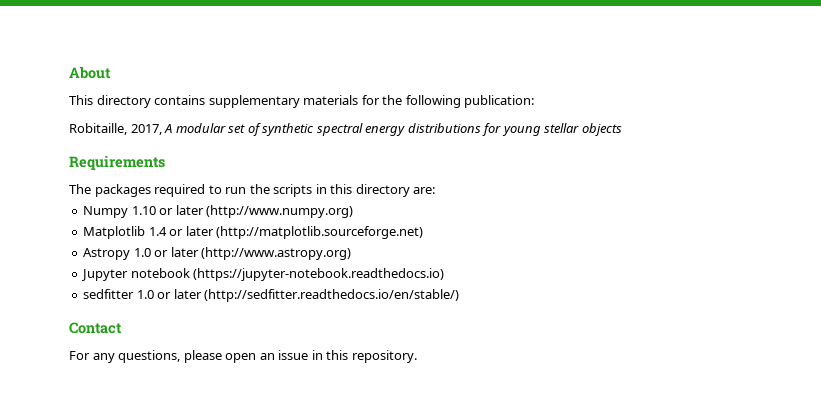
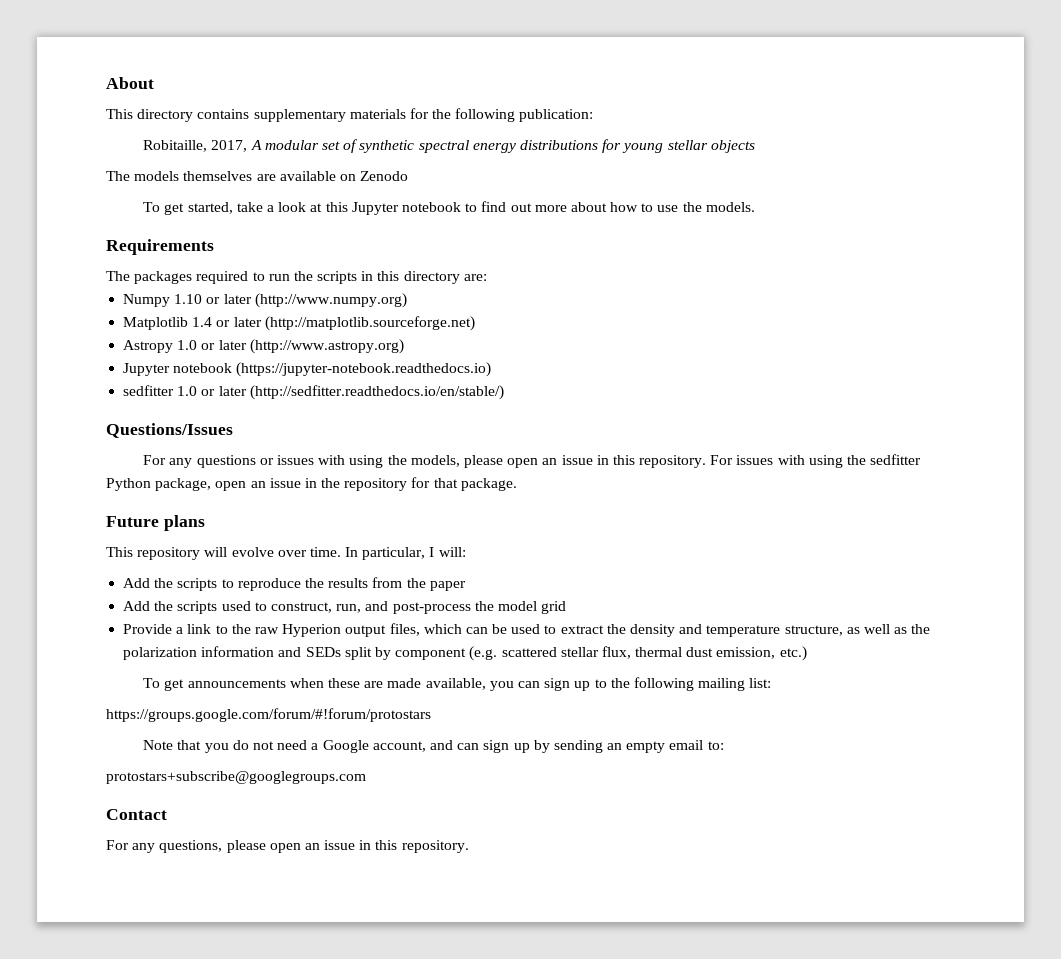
(622, 129) none -> [106,171,409,181] [143,201,755,215] // The models themselves are available on Zenodo // To get started, take a look at this Jupyter notebook to find out more about how to use the models.
(460, 295) none -> [106,423,233,438] [143,454,922,468] [106,477,517,491] [106,515,205,531] [106,547,466,560] [123,577,466,591] [123,601,567,614] [123,623,931,637] [123,646,807,661] [143,677,772,691] [106,708,431,722] [143,740,724,753] [106,771,366,784] // Questions/Issues // For any questions or issues with using the models, please open an issue in this repository. For issues with using the sedfitter Python package, open an issue in the repository for that package. // Future plans // This repository will evolve over time. In particular, I will: // Add the scripts to reproduce the results from the paper // Add the scripts used to construct, run, and post-process the model grid // Provide a link to the raw Hyperion output files, which can be used to extract the density and temperature structure, as well as the polarization information and SEDs split by component (e.g. scattered stellar flux, thermal dust emission, etc.) // To get announcements when these are made available, you can sign up to the following mailing list: // https://groups.google.com/forum/#!forum/protostars // Note that you do not need a Google account, and can sign up by sending an empty email to: // protostars+subscribe@googlegroups.com

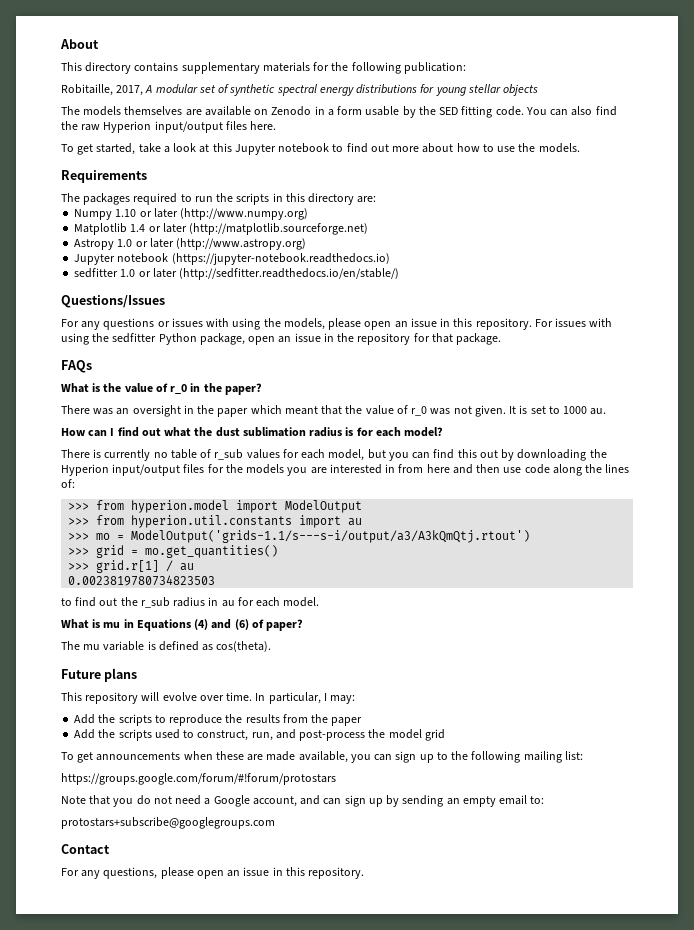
(409, 176) none -> [314,106,617,118] [61,121,277,133] in a form usable by the SED fitting code. You can also find the raw Hyperion input/output files here.
(517, 484) none -> [61,360,92,373] [61,383,262,395] [61,405,607,417] [61,427,444,437] [61,449,607,461] [61,464,630,476] [61,479,75,488] [68,500,363,513] [68,515,363,528] [68,530,531,543] [68,545,279,558] [68,560,195,573] [68,575,216,586] [61,597,320,608] [61,619,304,631] [61,641,272,652] // FAQs // What is the value of r_0 in the paper? // There was an oversight in the paper which meant that the value of r_0 was not given. It is set to 1000 au. // How can I find out what the dust sublimation radius is for each model? // There is currently no table of r_sub values for each model, but you can find this out by downloading the Hyperion input/output files for the models you are interested in from here and then use code along the lines of: // >>> from hyperion.model import ModelOutput // >>> from hyperion.util.constants import au // >>> mo = ModelOutput('grids-1.1/s---s-i/output/a3/A3kQmQtj.rtout') // >>> grid = mo.get_quantities() // >>> grid.r[1] / au // 0.0023819780734823503 // to find out the r_sub radius in au for each model. // What is mu in Equations (4) and (6) of paper? // The mu variable is defined as cos(theta).
[438,547,466,557] will: -> [330,695,356,704] may:
[123,623,931,637] [123,646,807,661] // Provide a link to the raw Hyperion output files, which can be used to extract the density and temperature structure, as well as the polarization information and SEDs split by component (e.g. scattered stellar flux, thermal dust emission, etc.) -> (445, 735) none

